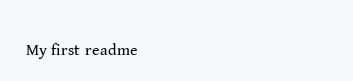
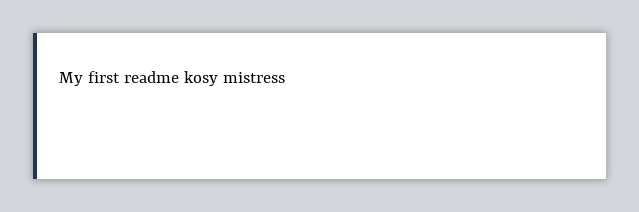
(138, 49) none -> [183,71,285,86] kosy mistress

